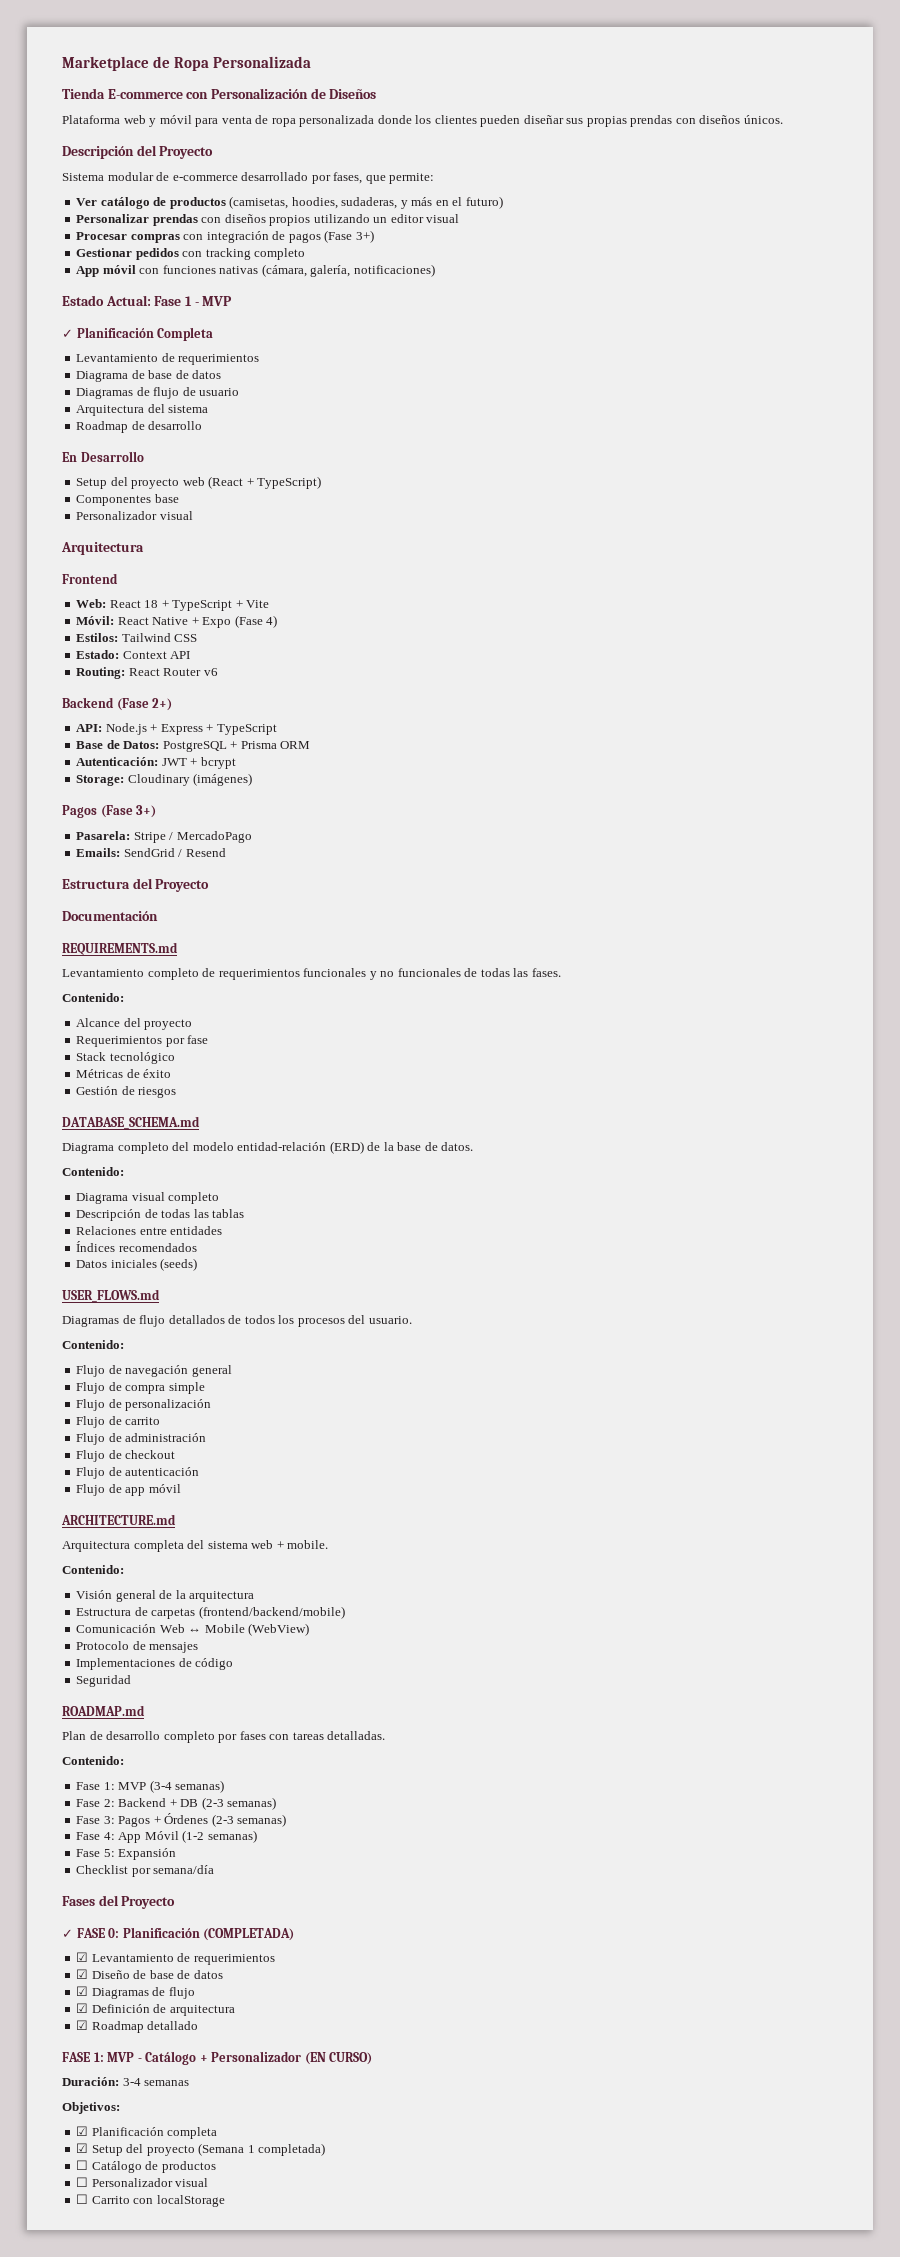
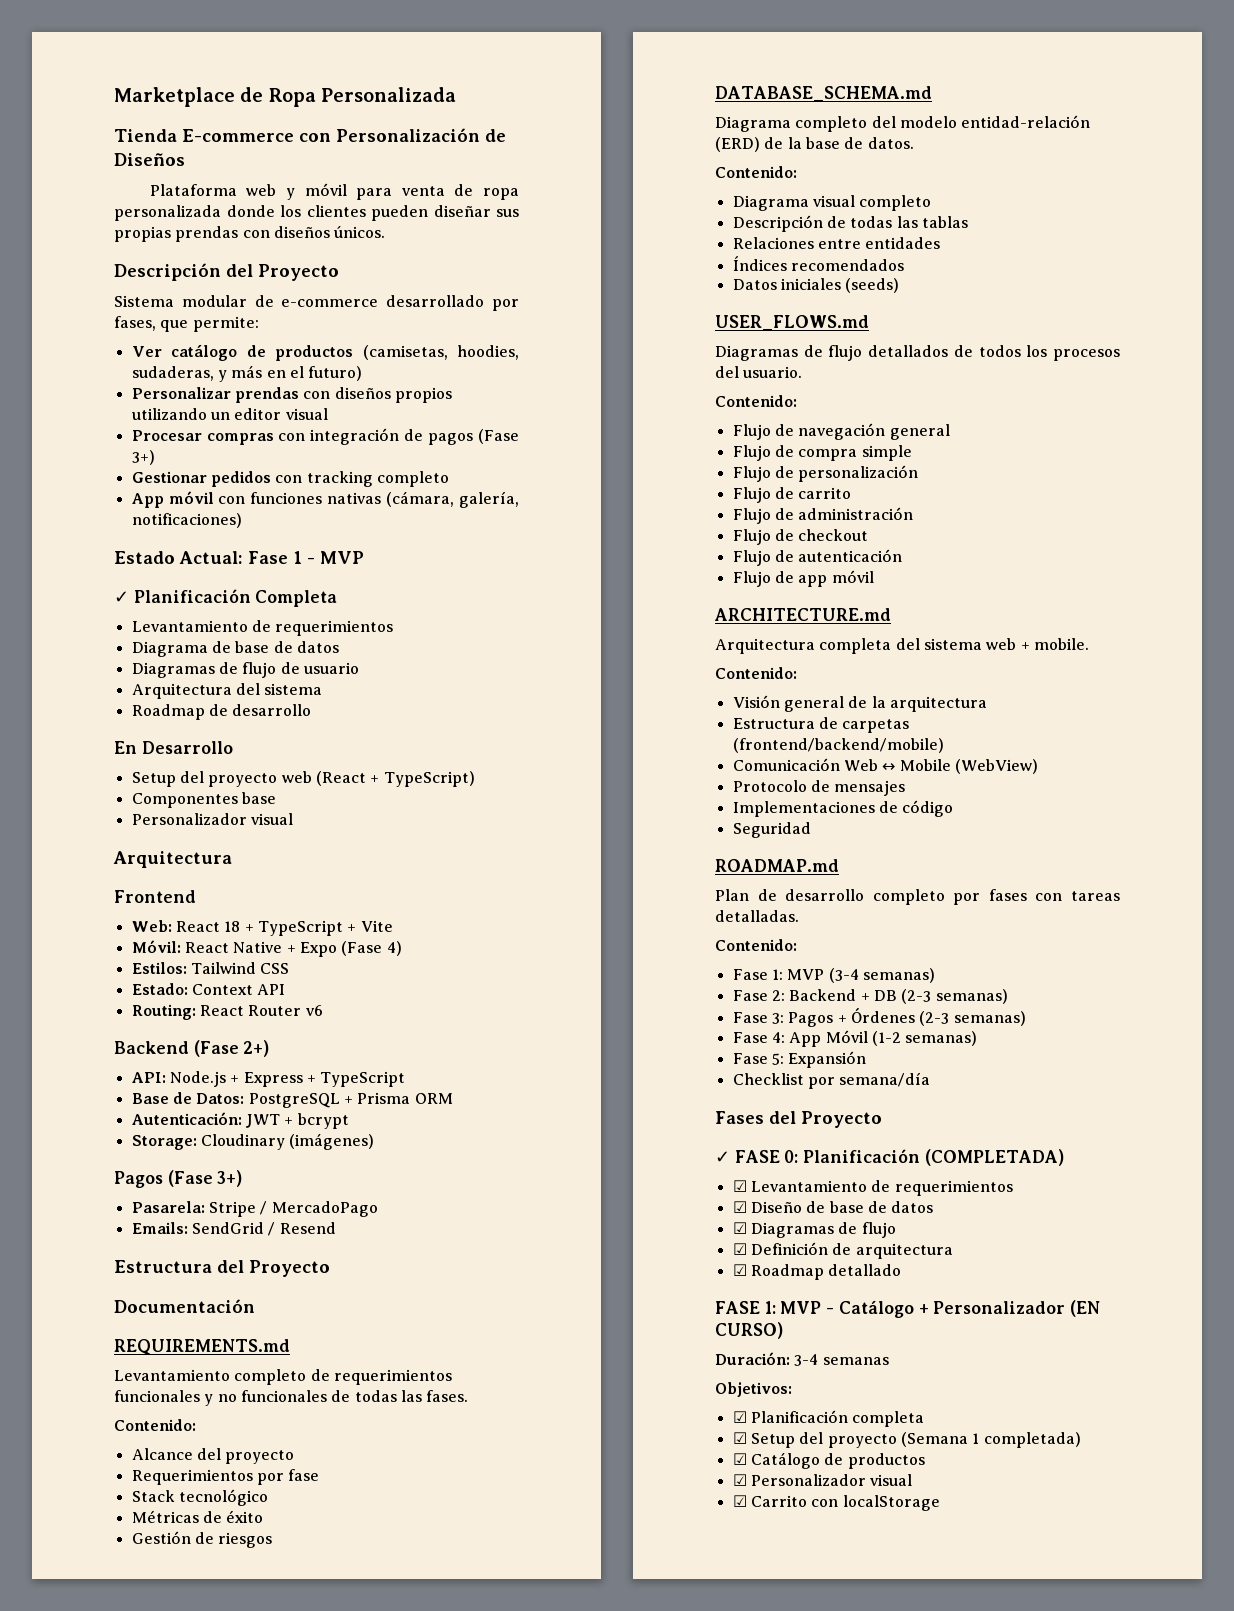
[76,2160,89,2170] ☐ -> [732,1453,747,1465] ☑
[76,2177,209,2187] [76,2194,89,2204] ☐ Personalizador visual // ☐ -> [732,1474,913,1486] [732,1495,747,1507] ☑ Personalizador visual // ☑

